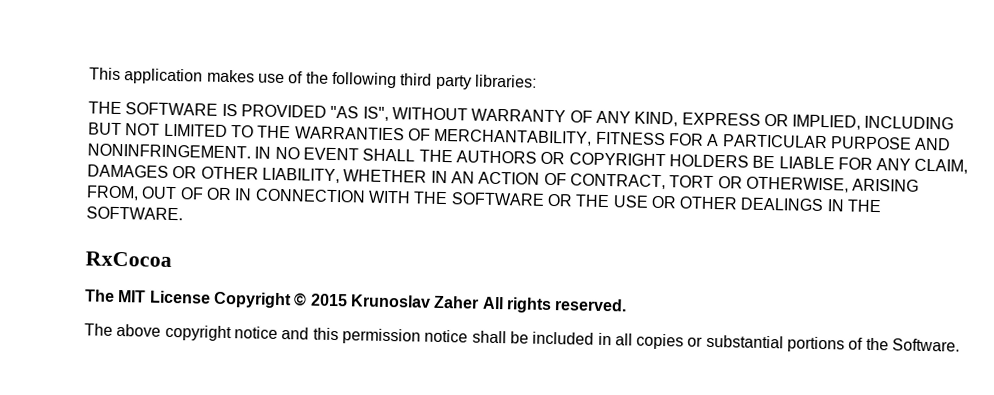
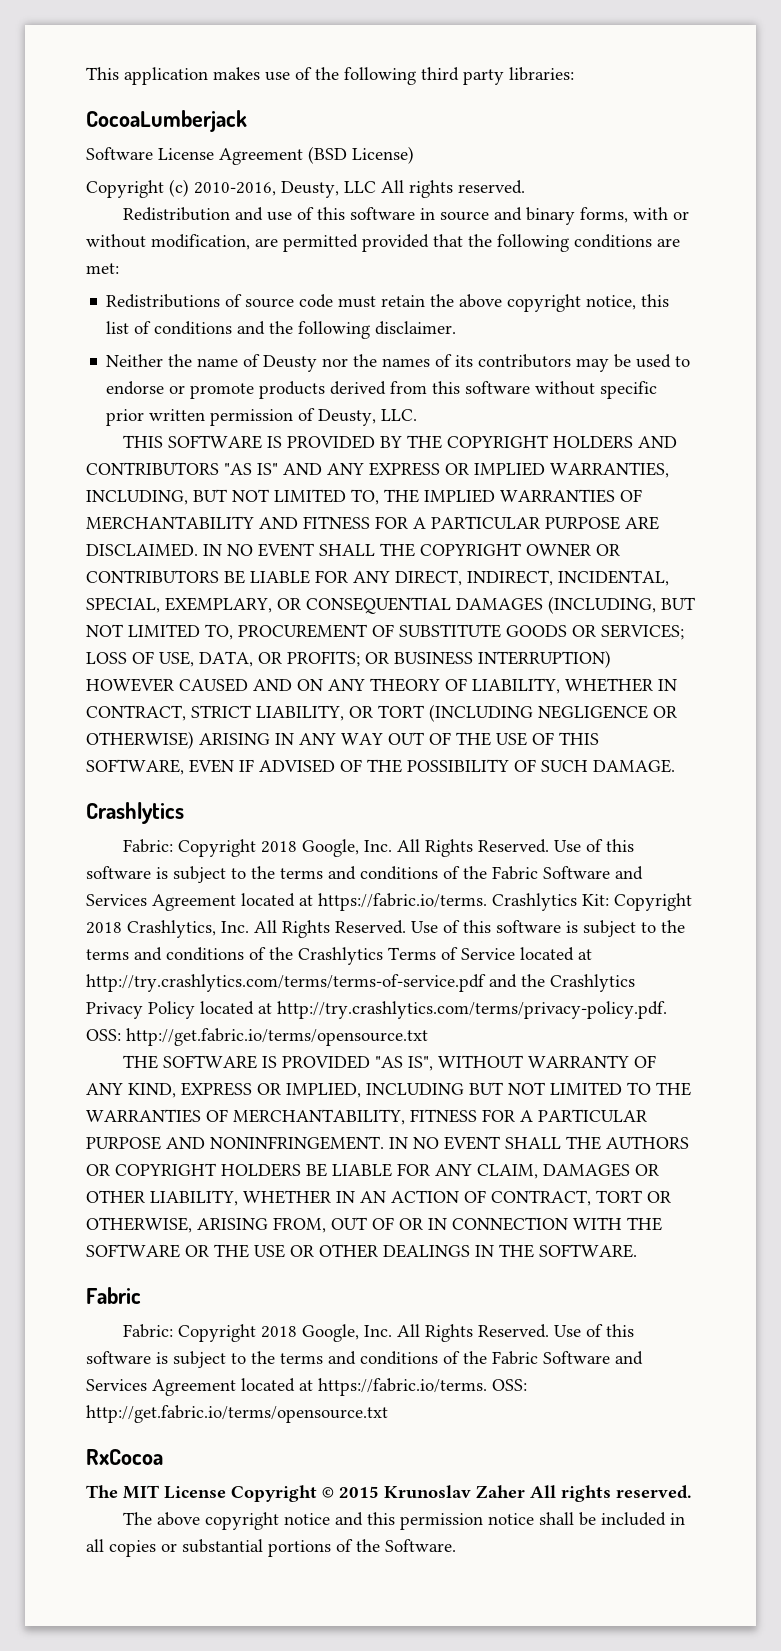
(537, 81) none -> [86,110,247,132] [86,146,414,165] [86,179,525,198] [123,207,690,225] [86,234,680,252] [86,263,119,274] [106,294,670,312] [106,321,457,339] [106,354,691,372] [106,381,658,399] [106,408,418,426] [123,435,678,449] [86,462,669,478] [86,489,642,505] [86,516,659,530] [86,543,620,557] [86,570,669,586] [86,596,695,614] [86,624,684,640] [86,650,611,668] [86,678,677,694] [86,704,677,722] [86,731,599,749] [86,759,675,775] [86,802,184,824] [123,839,635,857] [86,866,643,883] [86,893,692,911] [86,920,685,938] [86,947,592,965] [86,974,635,992] [86,1001,667,1019] [86,1028,428,1046] // CocoaLumberjack // Software License Agreement (BSD License) // Copyright (c) 2010-2016, Deusty, LLC All rights reserved. // Redistribution and use of this software in source and binary forms, with or without modification, are permitted provided that the following conditions are met: // Redistributions of source code must retain the above copyright notice, this list of conditions and the following disclaimer. // Neither the name of Deusty nor the names of its contributors may be used to endorse or promote products derived from this software without specific prior written permission of Deusty, LLC. // THIS SOFTWARE IS PROVIDED BY THE COPYRIGHT HOLDERS AND CONTRIBUTORS "AS IS" AND ANY EXPRESS OR IMPLIED WARRANTIES, INCLUDING, BUT NOT LIMITED TO, THE IMPLIED WARRANTIES OF MERCHANTABILITY AND FITNESS FOR A PARTICULAR PURPOSE ARE DISCLAIMED. IN NO EVENT SHALL THE COPYRIGHT OWNER OR CONTRIBUTORS BE LIABLE FOR ANY DIRECT, INDIRECT, INCIDENTAL, SPECIAL, EXEMPLARY, OR CONSEQUENTIAL DAMAGES (INCLUDING, BUT NOT LIMITED TO, PROCUREMENT OF SUBSTITUTE GOODS OR SERVICES; LOSS OF USE, DATA, OR PROFITS; OR BUSINESS INTERRUPTION) HOWEVER CAUSED AND ON ANY THEORY OF LIABILITY, WHETHER IN CONTRACT, STRICT LIABILITY, OR TORT (INCLUDING NEGLIGENCE OR OTHERWISE) ARISING IN ANY WAY OUT OF THE USE OF THIS SOFTWARE, EVEN IF ADVISED OF THE POSSIBILITY OF SUCH DAMAGE. // Crashlytics // Fabric: Copyright 2018 Google, Inc. All Rights Reserved. Use of this software is subject to the terms and conditions of the Fabric Software and Services Agreement located at https://fabric.io/terms. Crashlytics Kit: Copyright 2018 Crashlytics, Inc. All Rights Reserved. Use of this software is subject to the terms and conditions of the Crashlytics Terms of Service located at http://try.crashlytics.com/terms/terms-of-service.pdf and the Crashlytics Privacy Policy located at http://try.crashlytics.com/terms/privacy-policy.pdf. OSS: http://get.fabric.io/terms/opensource.txt
(183, 213) none -> [86,1287,141,1304] [123,1324,635,1342] [86,1351,643,1368] [86,1378,527,1396] [86,1405,388,1423] // Fabric // Fabric: Copyright 2018 Google, Inc. All Rights Reserved. Use of this software is subject to the terms and conditions of the Fabric Software and Services Agreement located at https://fabric.io/terms. OSS: http://get.fabric.io/terms/opensource.txt

